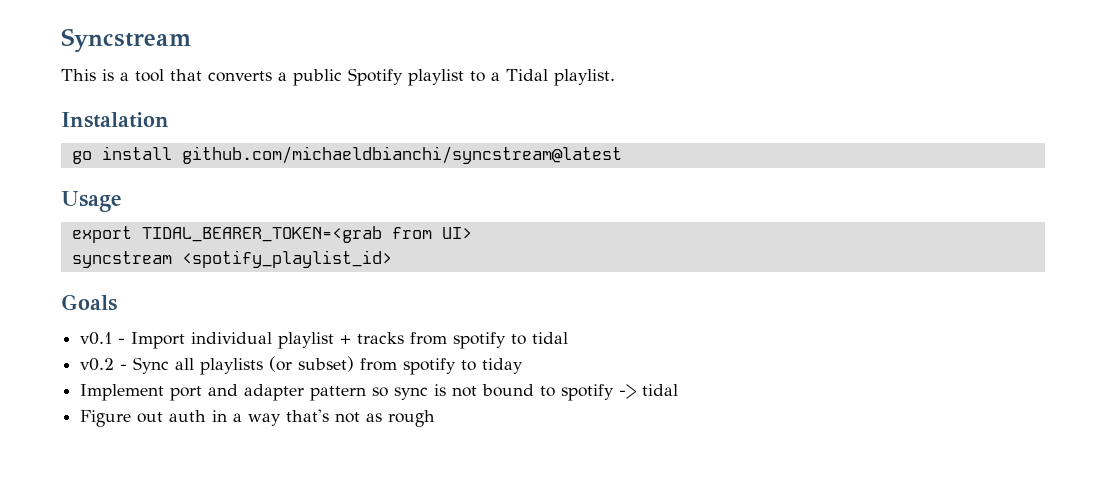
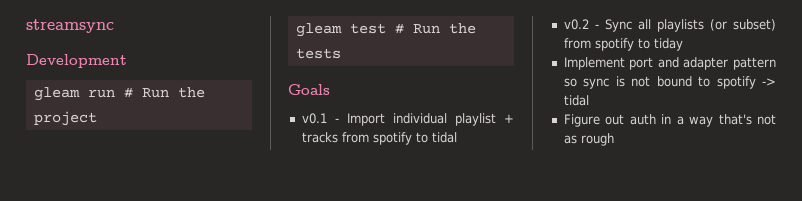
[61,28,191,53] [61,68,615,86] [61,112,169,128] [71,146,622,164] [61,191,122,212] [71,226,472,243] [71,250,392,268] Syncstream // This is a tool that converts a public Spotify playlist to a Tidal playlist. // Instalation // go install github.com/michaeldbianchi/syncstream@latest // Usage // export TIDAL_BEARER_TOKEN=<grab from UI> // syncstream <spotify_playlist_id> -> [26,19,114,33] [26,54,127,68] [33,87,205,101] [33,111,97,126] [295,23,476,37] [295,48,341,59] streamsync // Development // gleam run # Run the project // gleam test # Run the tests

